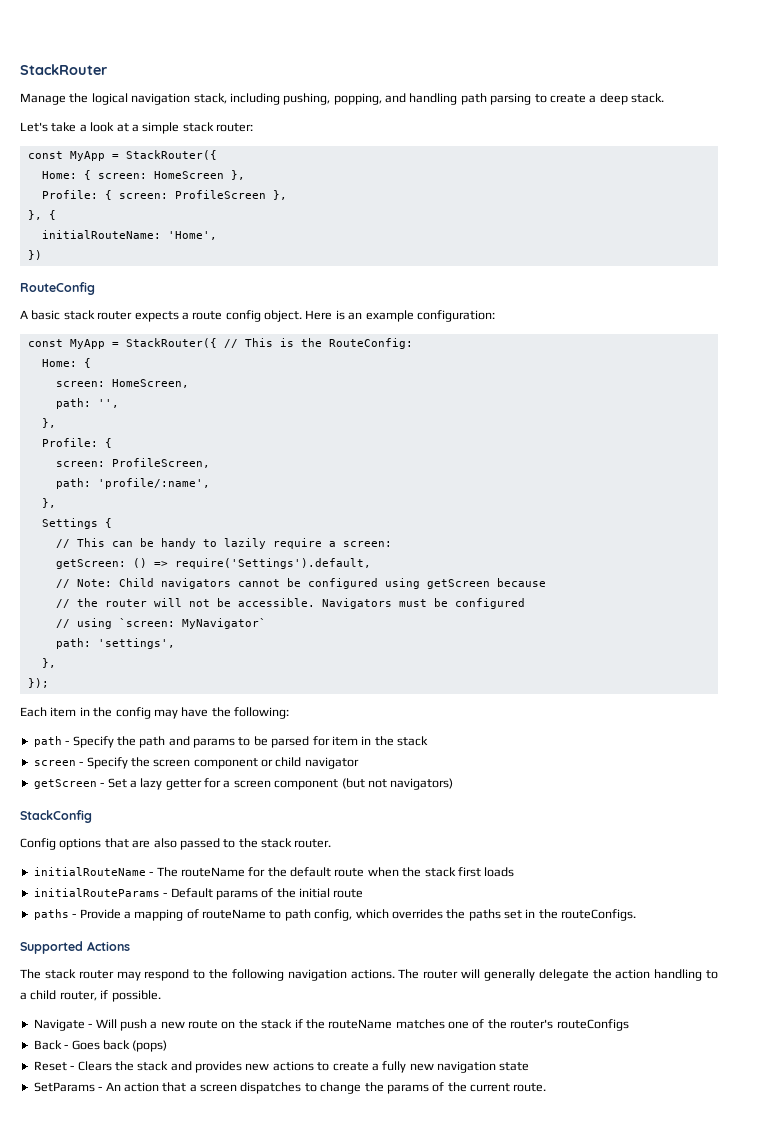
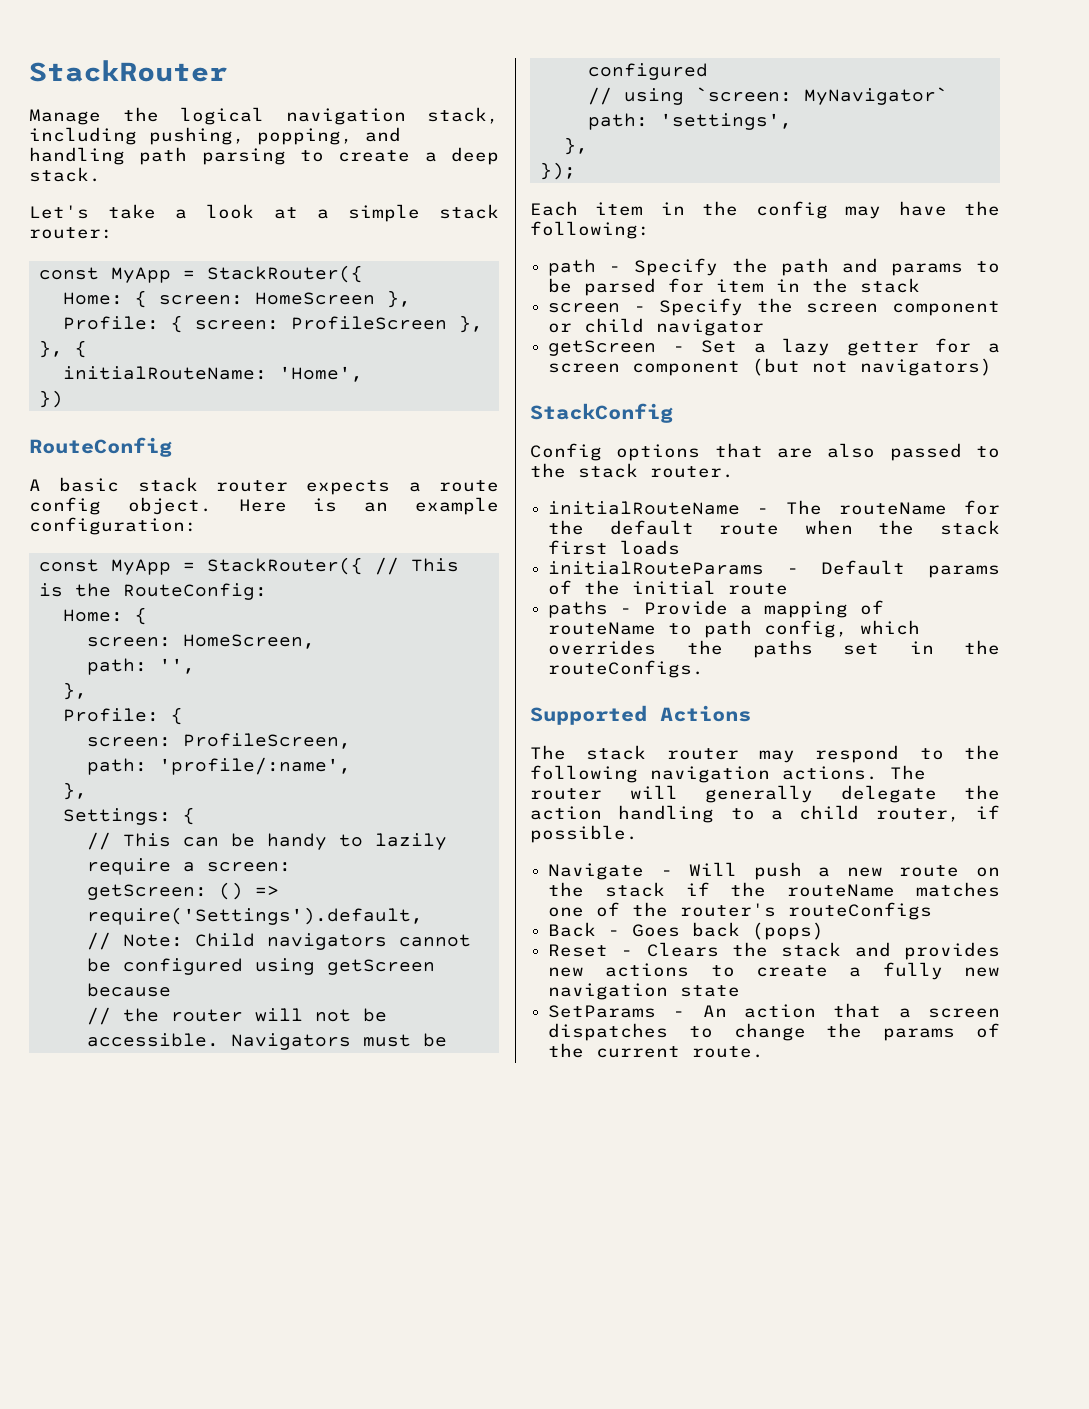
[41,518,98,529] Settings -> [62,808,171,825] Settings:

